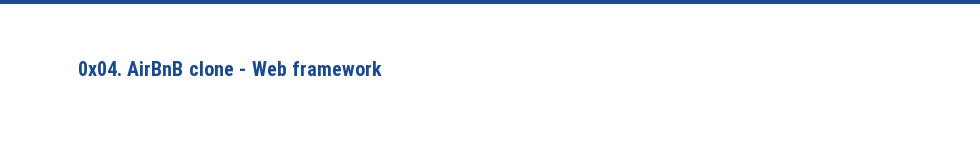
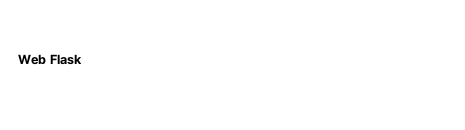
[78,61,382,76] 0x04. AirBnB clone - Web framework -> [18,54,82,65] Web Flask

